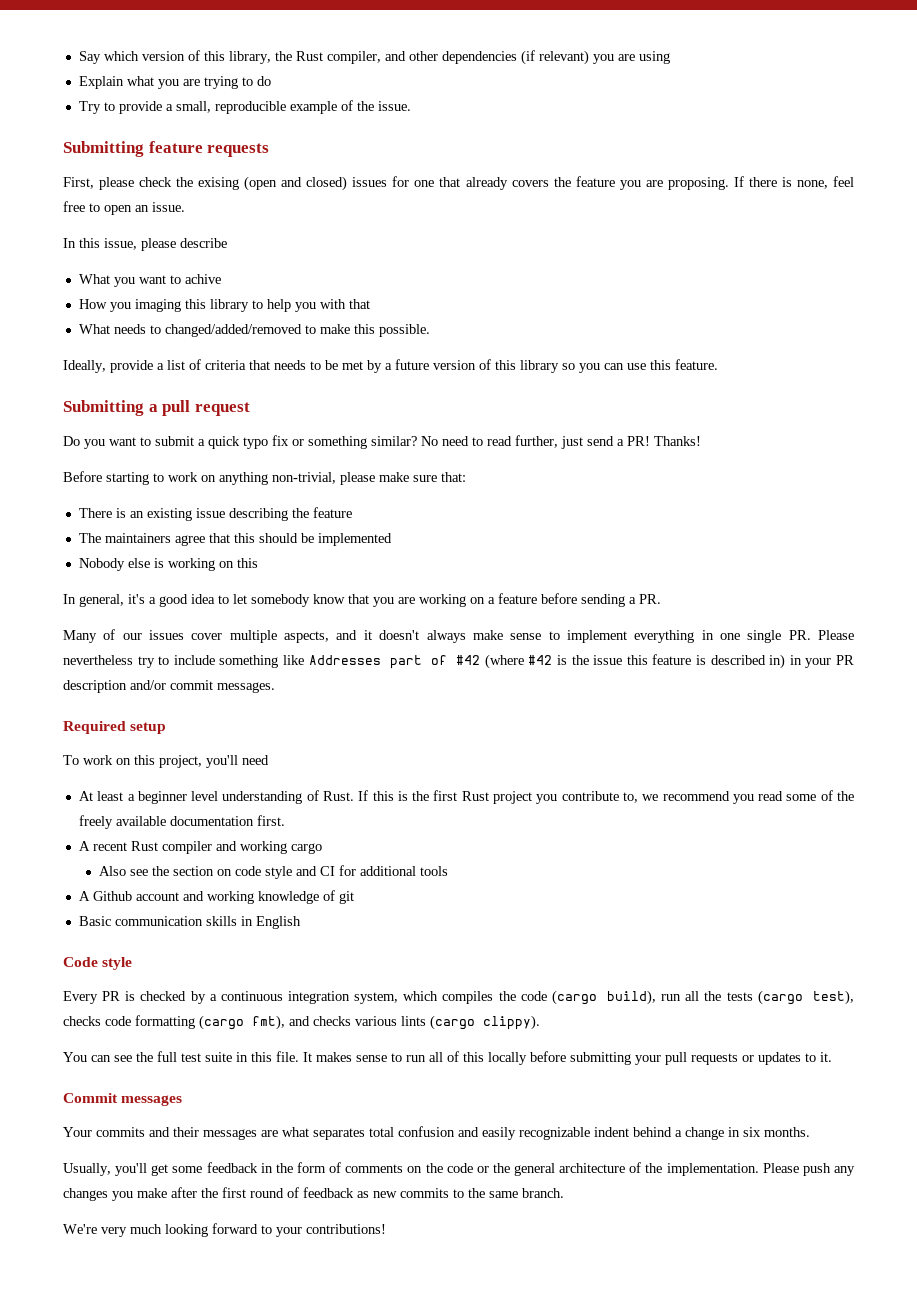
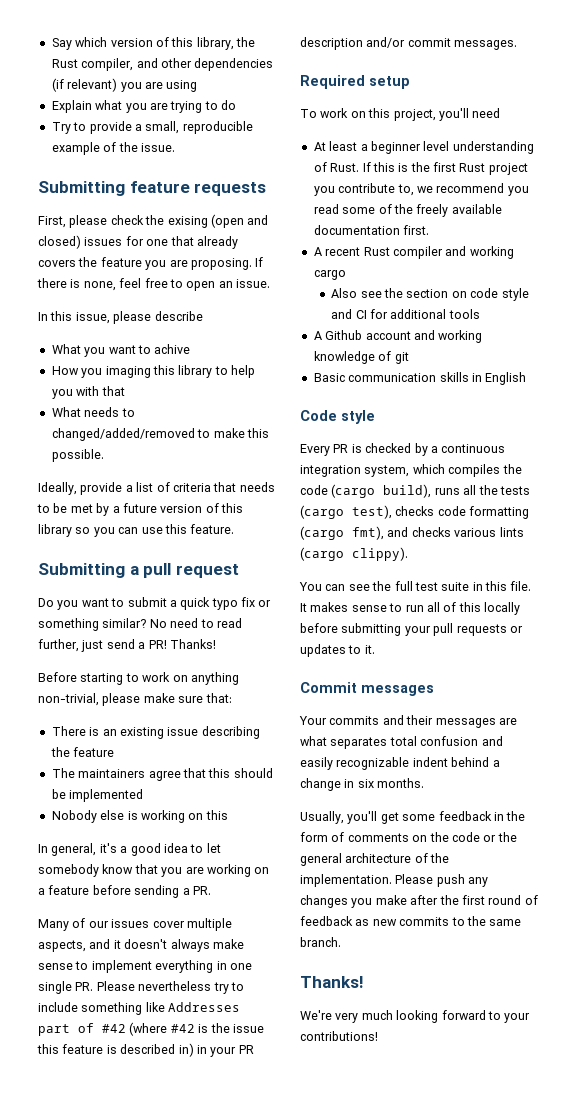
[661,994,682,1001] run -> [434,488,460,495] runs
(564, 1193) none -> [300,976,363,988] // Thanks!

